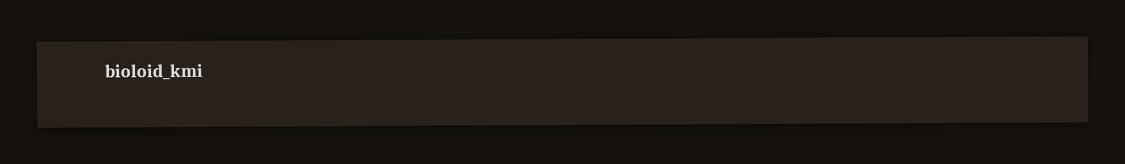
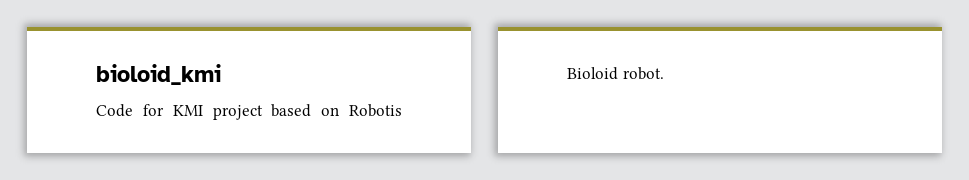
(203, 72) none -> [96,104,402,120] [567,67,664,80] // Code for KMI project based on Robotis Bioloid robot.

